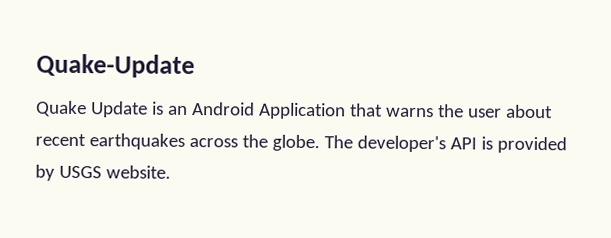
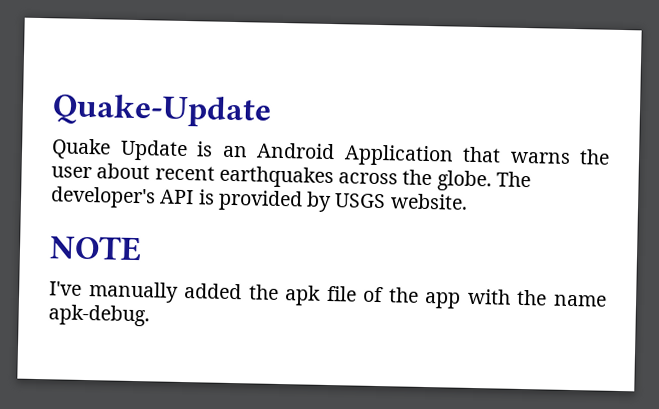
(171, 172) none -> [49,235,142,262] [49,281,608,309] [48,304,150,327] // NOTE // I've manually added the apk file of the app with the name apk-debug.

